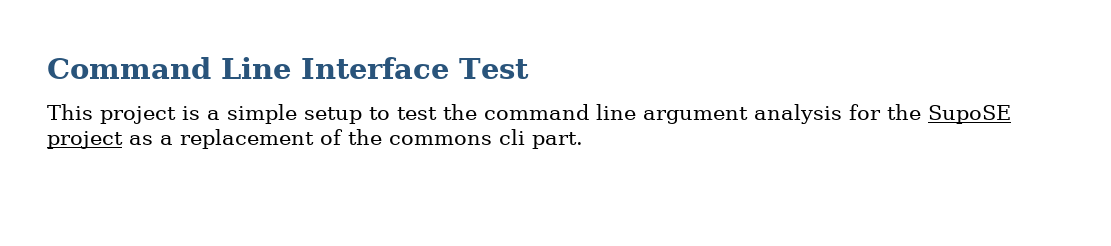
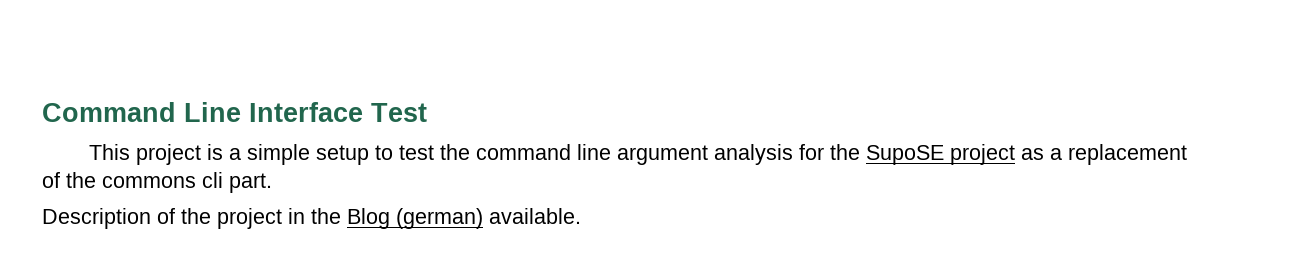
(583, 140) none -> [42,208,581,229] // Description of the project in the Blog (german) available.

